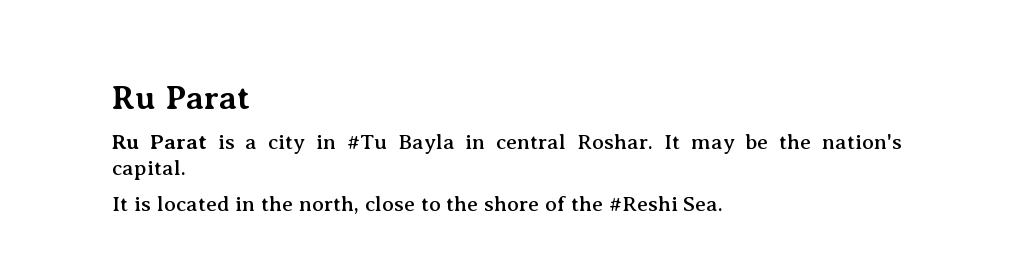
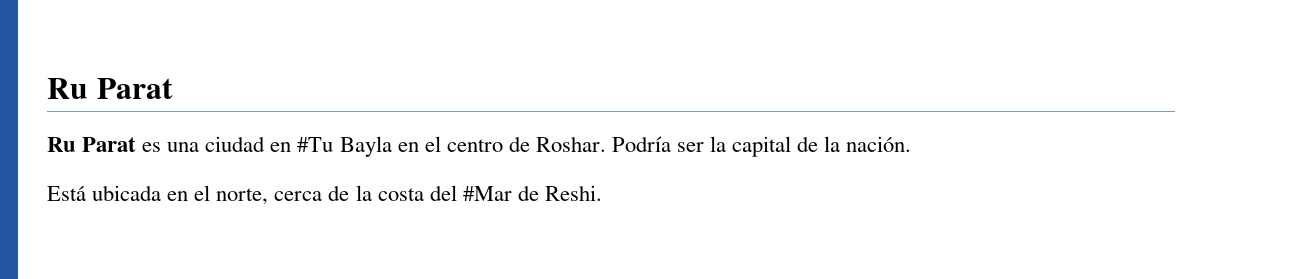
[217,134,903,154] [112,160,186,180] [112,196,724,214] is a city in #Tu Bayla in central Roshar. It may be the nation's capital. // It is located in the north, close to the shore of the #Reshi Sea. -> [142,136,912,157] [47,185,602,205] es una ciudad en #Tu Bayla en el centro de Roshar. Podría ser la capital de la nación. // Está ubicada en el norte, cerca de la costa del #Mar de Reshi.

